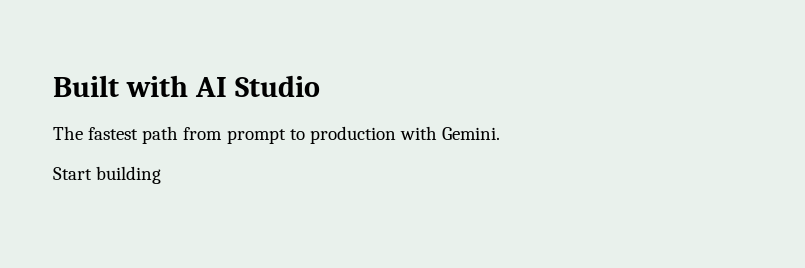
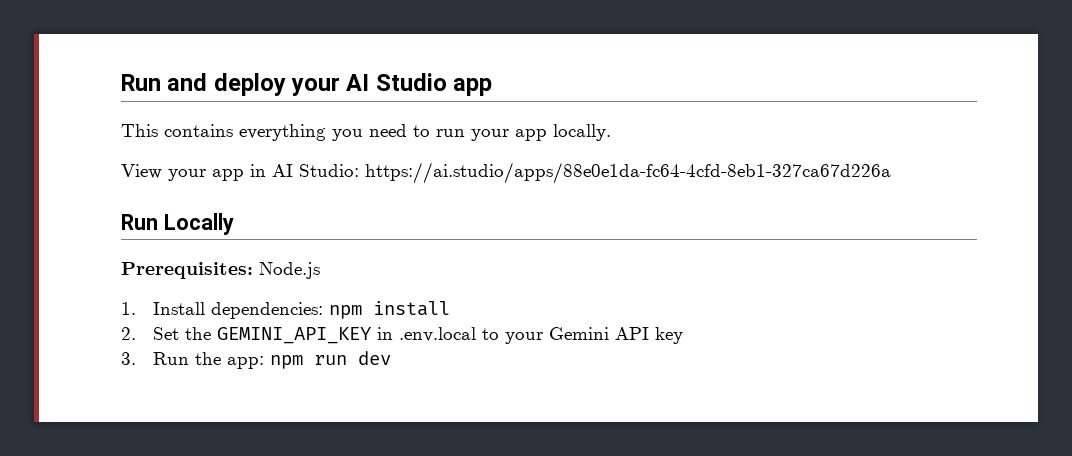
[53,75,320,97] [53,126,501,144] [53,166,162,184] Built with AI Studio // The fastest path from prompt to production with Gemini. // Start building -> [121,73,493,96] [121,124,611,141] [121,162,891,184] [121,213,234,235] [121,262,320,279] [121,301,450,319] [121,327,683,344] [121,351,391,369] Run and deploy your AI Studio app // This contains everything you need to run your app locally. // View your app in AI Studio: https://ai.studio/apps/88e0e1da-fc64-4cfd-8eb1-327ca67d226a // Run Locally // Prerequisites: Node.js // 1. Install dependencies: npm install // 2. Set the GEMINI_API_KEY in .env.local to your Gemini API key // 3. Run the app: npm run dev

